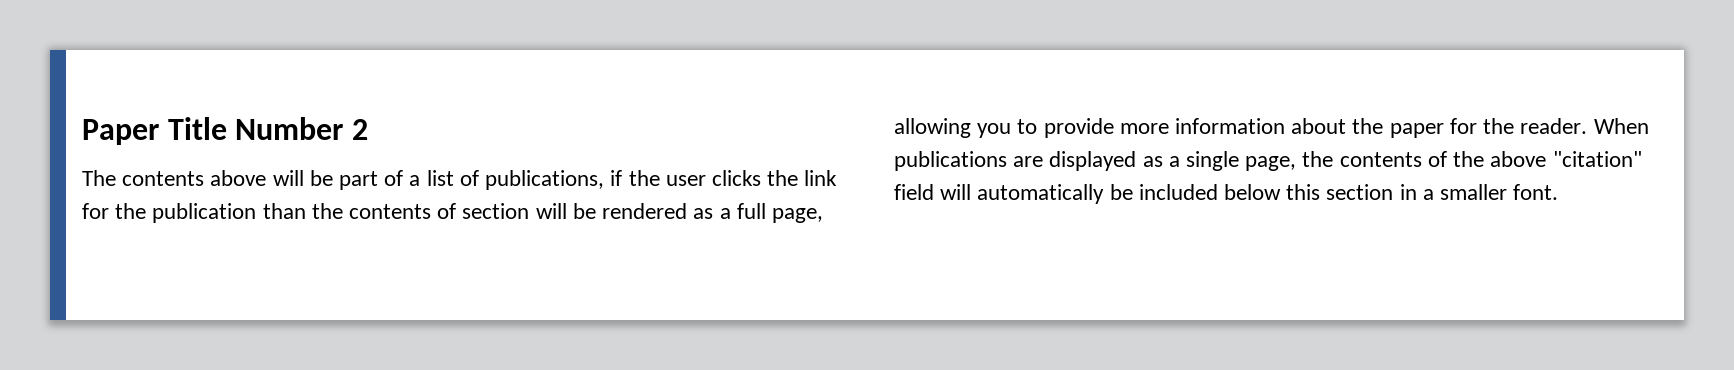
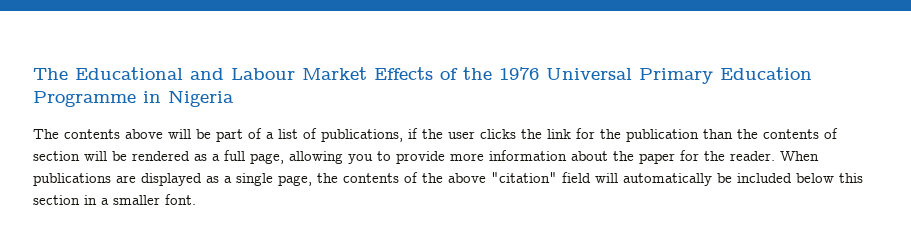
[82,117,368,145] Paper Title Number 2 -> [33,67,812,84] [33,90,234,107] The Educational and Labour Market Effects of the 1976 Universal Primary Education Programme in Nigeria

